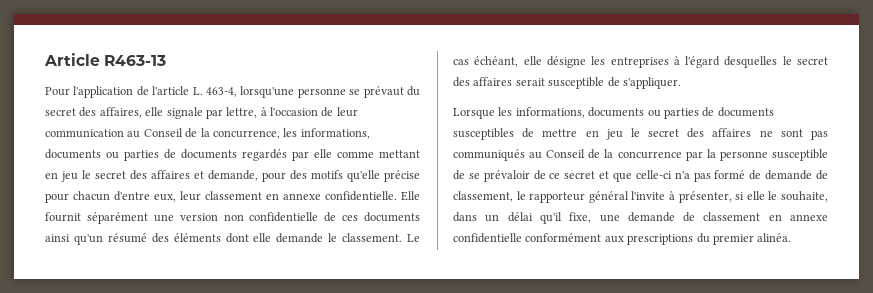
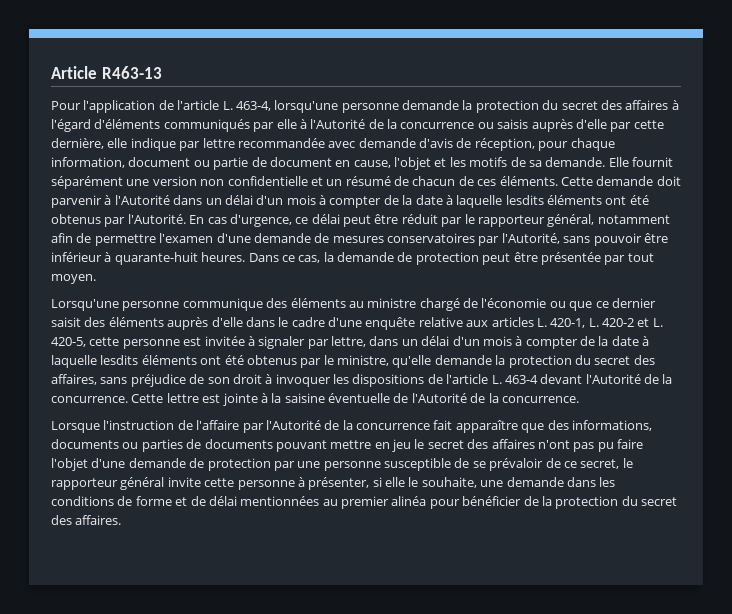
[349,86,420,98] [45,107,358,119] [45,128,370,139] [45,149,420,161] [45,170,420,182] [45,191,397,203] se prévaut du secret des affaires, elle signale par lettre, à l'occasion de leur communication au Conseil de la concurrence, les informations, documents ou parties de documents regardés par elle comme mettant en jeu le secret des affaires et demande, pour des motifs qu'elle précise pour chacun d'entre eux, leur classement en annexe confidentielle. -> [402,100,679,113] [51,119,664,132] [51,138,615,151] [51,157,606,170] demande la protection du secret des affaires à l'égard d'éléments communiqués par elle à l'Autorité de la concurrence ou saisis auprès d'elle par cette dernière, elle indique par lettre recommandée avec demande d'avis de réception, pour chaque information, document ou partie de document en cause, l'objet et les motifs de sa demande.
[324,212,420,222] [45,233,420,245] [453,56,828,68] [453,77,681,89] [453,107,774,119] [453,128,535,140] de ces documents ainsi qu'un résumé des éléments dont elle demande le classement. Le cas échéant, elle désigne les entreprises à l'égard desquelles le secret des affaires serait susceptible de s'appliquer. // Lorsque les informations, documents ou parties de documents susceptibles de -> [310,176,681,186] [51,195,649,208] [51,214,670,227] [51,233,668,246] [51,252,654,265] [51,274,96,284] [51,298,656,311] [51,317,663,330] [51,336,650,349] [51,355,655,368] [51,374,673,387] [51,393,579,406] [51,420,652,433] [51,439,327,452] et un résumé de chacun de ces éléments. Cette demande doit parvenir à l'Autorité dans un délai d'un mois à compter de la date à laquelle lesdits éléments ont été obtenus par l'Autorité. En cas d'urgence, ce délai peut être réduit par le rapporteur général, notamment afin de permettre l'examen d'une demande de mesures conservatoires par l'Autorité, sans pouvoir être inférieur à quarante-huit heures. Dans ce cas, la demande de protection peut être présentée par tout moyen. // Lorsqu'une personne communique des éléments au ministre chargé de l'économie ou que ce dernier saisit des éléments auprès d'elle dans le cadre d'une enquête relative aux articles L. 420-1, L. 420-2 et L. 420-5, cette personne est invitée à signaler par lettre, dans un délai d'un mois à compter de la date à laquelle lesdits éléments ont été obtenus par le ministre, qu'elle demande la protection du secret des affaires, sans préjudice de son droit à invoquer les dispositions de l'article L. 463-4 devant l'Autorité de la concurrence. Cette lettre est jointe à la saisine éventuelle de l'Autorité de la concurrence. // Lorsque l'instruction de l'affaire par l'Autorité de la concurrence fait apparaître que des informations, documents ou parties de documents pouvant
[759,129,828,140] [453,149,716,161] ne sont pas communiqués au Conseil de la concurrence par la -> [537,439,643,452] [51,458,321,471] n'ont pas pu faire l'objet d'une demande de protection par une
[564,170,828,182] [453,191,666,203] secret et que celle-ci n'a pas formé de demande de classement, le rapporteur général l'invite -> [580,458,633,469] [51,477,295,490] secret, le rapporteur général invite cette personne
[453,212,828,224] [453,233,792,245] dans un délai qu'il fixe, une demande de classement en annexe confidentielle conformément aux prescriptions du premier alinéa. -> [480,477,616,487] [51,496,677,509] [51,515,122,525] une demande dans les conditions de forme et de délai mentionnées au premier alinéa pour bénéficier de la protection du secret des affaires.

